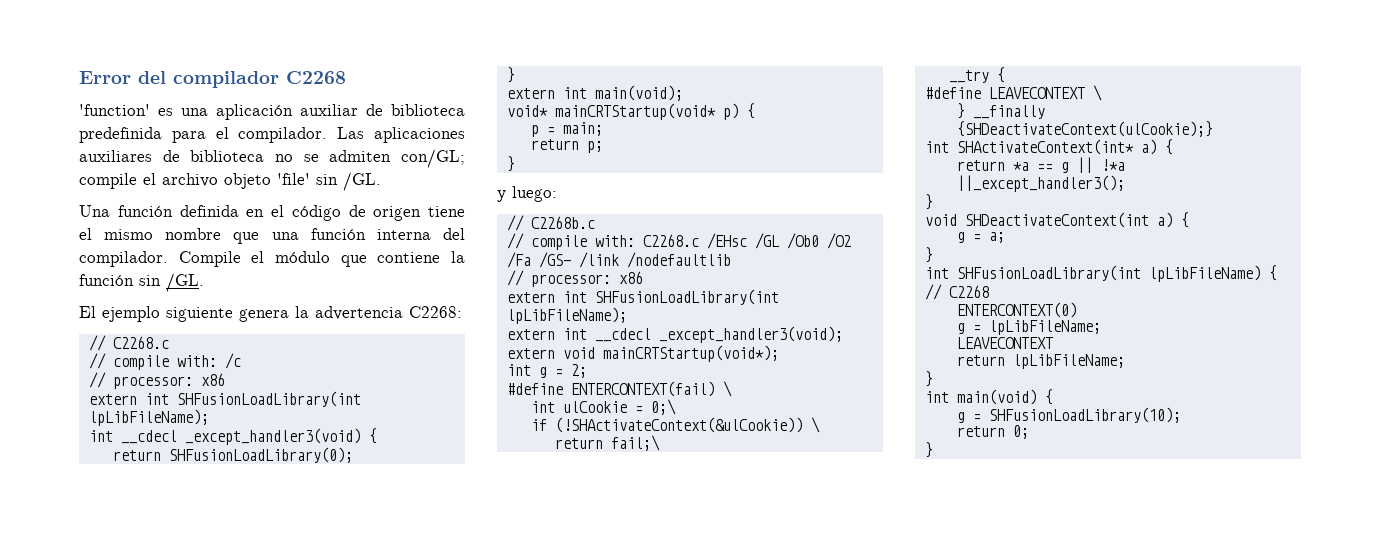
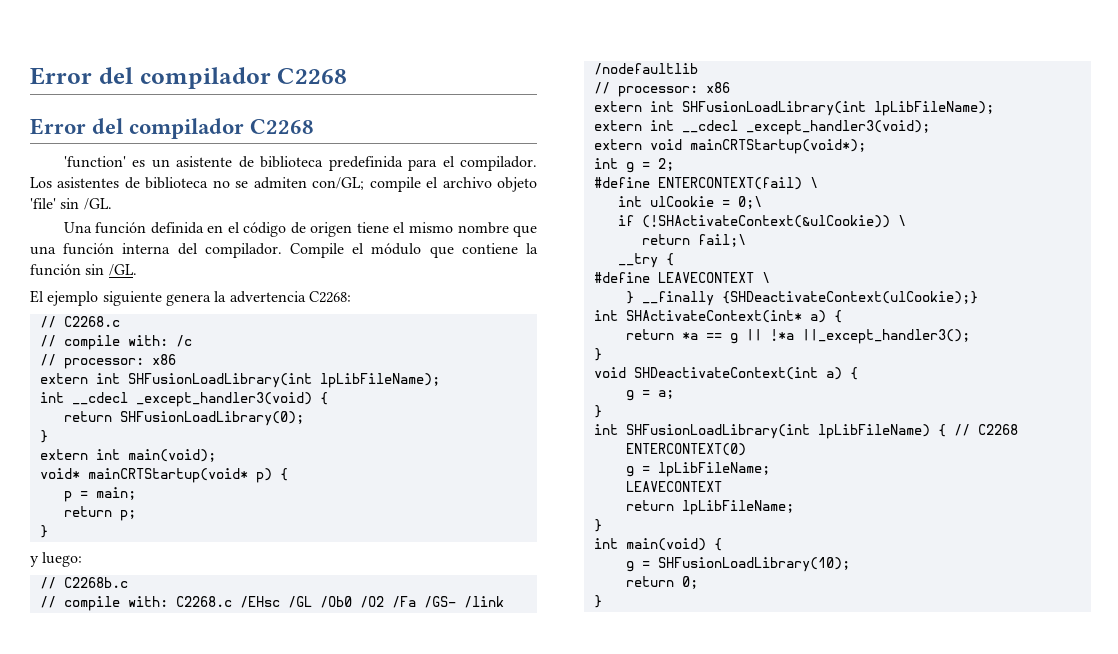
[79,71,346,88] Error del compilador C2268 -> [30,67,348,89] [30,118,315,139] Error del compilador C2268 // Error del compilador C2268
[181,104,358,120] una aplicación auxiliar -> [151,156,233,168] un asistente
[337,127,465,143] [79,150,152,162] Las aplicaciones auxiliares -> [30,177,120,188] Los asistentes

